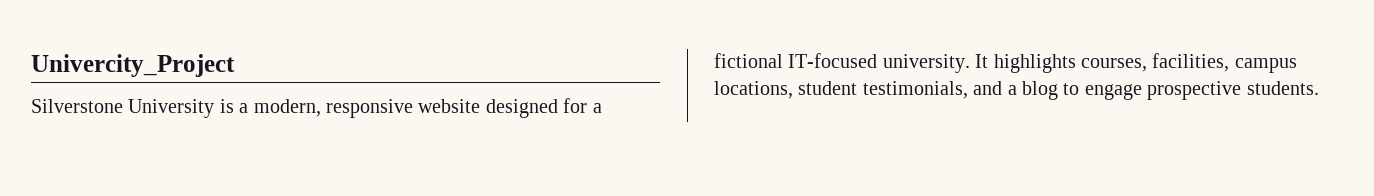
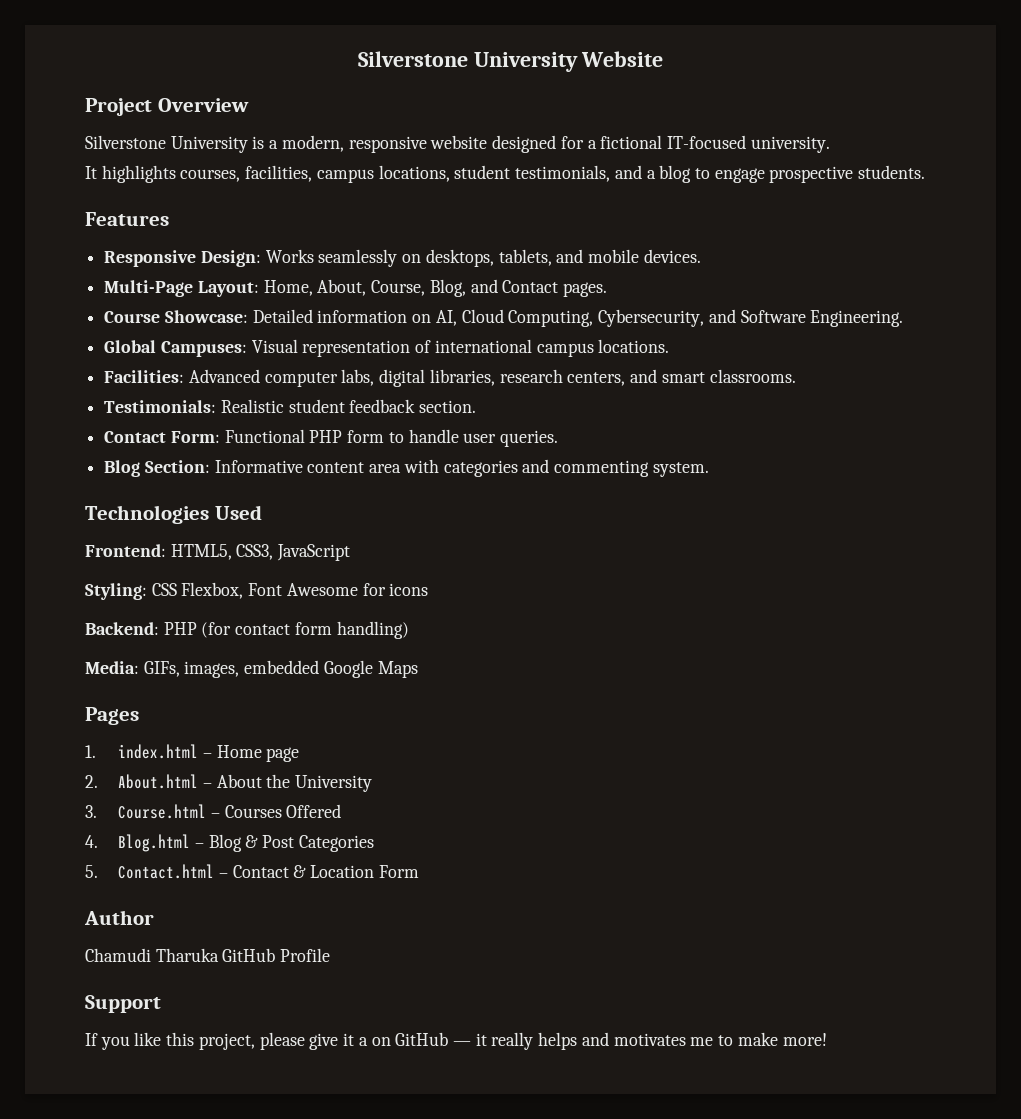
[31,54,235,77] Univercity_Project -> [357,51,664,72] [85,98,249,116] Silverstone University Website // Project Overview
(970, 63) none -> (830, 144) //
(1319, 88) none -> [85,212,169,226] [104,249,701,267] [104,279,608,297] [104,309,904,327] [104,339,670,357] [104,369,796,387] [104,399,477,413] [104,429,559,447] [104,459,709,477] [85,505,262,524] [85,544,351,561] [85,582,429,600] [85,621,409,639] [85,660,418,678] [85,707,139,725] [85,744,300,762] [85,774,373,792] [85,804,342,819] [85,834,374,852] [85,864,419,879] [84,910,154,925] [85,948,331,962] [85,995,161,1013] [85,1032,827,1050] // Features // Responsive Design: Works seamlessly on desktops, tablets, and mobile devices. // Multi-Page Layout: Home, About, Course, Blog, and Contact pages. // Course Showcase: Detailed information on AI, Cloud Computing, Cybersecurity, and Software Engineering. // Global Campuses: Visual representation of international campus locations. // Facilities: Advanced computer labs, digital libraries, research centers, and smart classrooms. // Testimonials: Realistic student feedback section. // Contact Form: Functional PHP form to handle user queries. // Blog Section: Informative content area with categories and commenting system. // Technologies Used // Frontend: HTML5, CSS3, JavaScript // Styling: CSS Flexbox, Font Awesome for icons // Backend: PHP (for contact form handling) // Media: GIFs, images, embedded Google Maps // Pages // 1. index.html – Home page // 2. About.html – About the University // 3. Course.html – Courses Offered // 4. Blog.html – Blog & Post Categories // 5. Contact.html – Contact & Location Form // Author // Chamudi Tharuka GitHub Profile // Support // If you like this project, please give it a on GitHub — it really helps and motivates me to make more!

